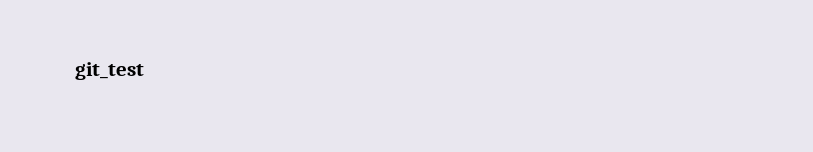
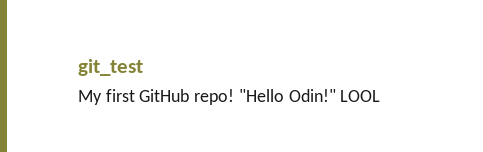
(144, 71) none -> [78,89,381,105] // My first GitHub repo! "Hello Odin!" LOOL

